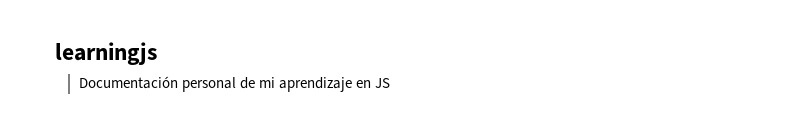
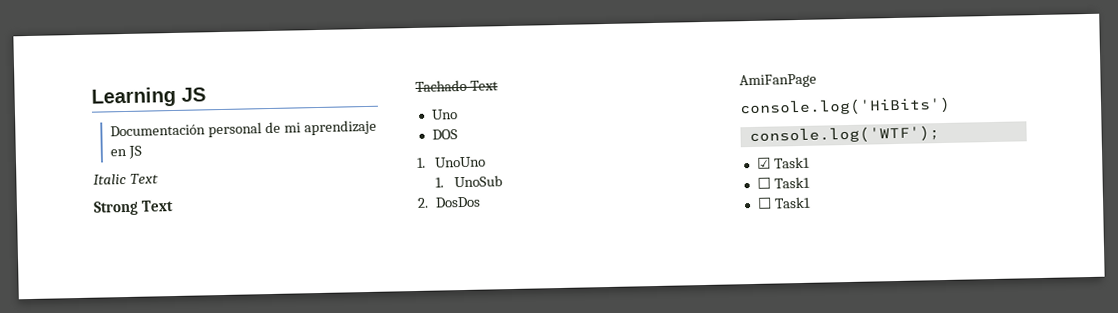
[55,42,157,65] learningjs -> [91,86,206,108] Learning JS
(390, 83) none -> [93,173,159,185] [93,200,174,216] [415,79,498,92] [430,109,458,120] [431,129,458,140] [416,156,487,168] [435,175,503,188] [417,196,482,208] [739,73,817,89] [739,96,951,118] [748,125,940,146] [756,156,810,169] [756,176,810,189] [756,196,811,209] // Italic Text // Strong Text // Tachado Text // Uno // DOS // 1. UnoUno // 1. UnoSub // 2. DosDos // AmiFanPage // console.log('HiBits') // console.log('WTF'); // ☑ Task1 // ☐ Task1 // ☐ Task1

